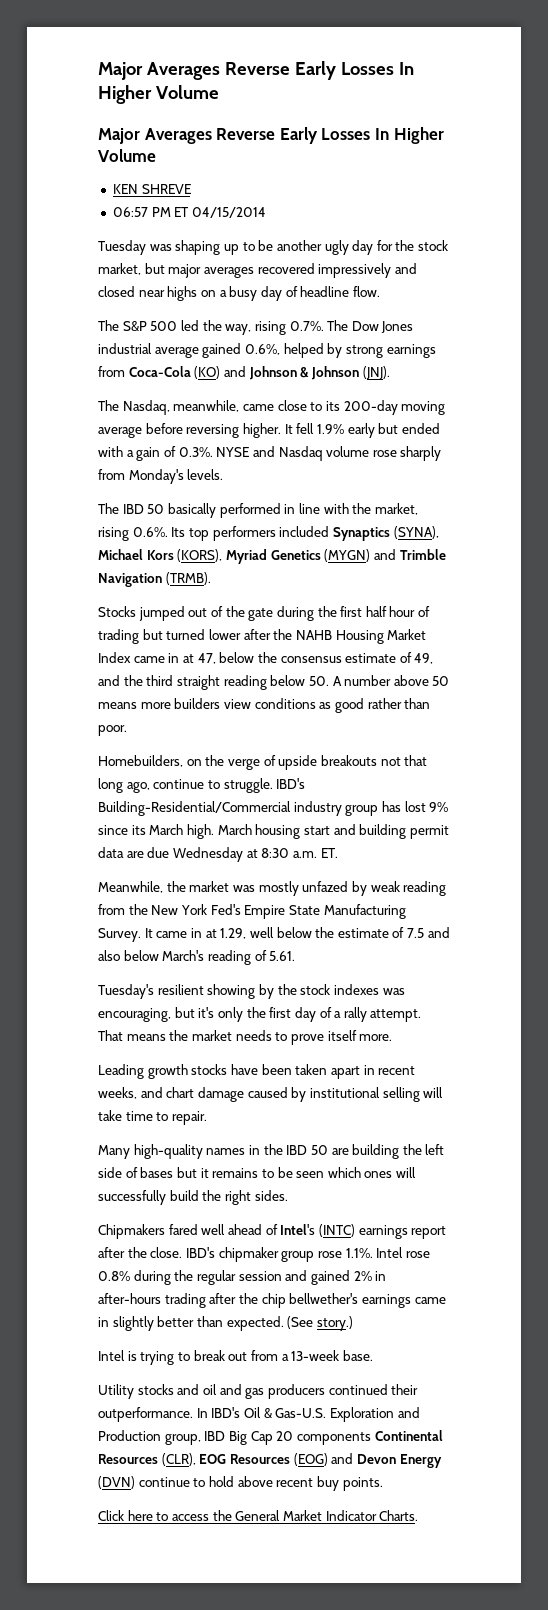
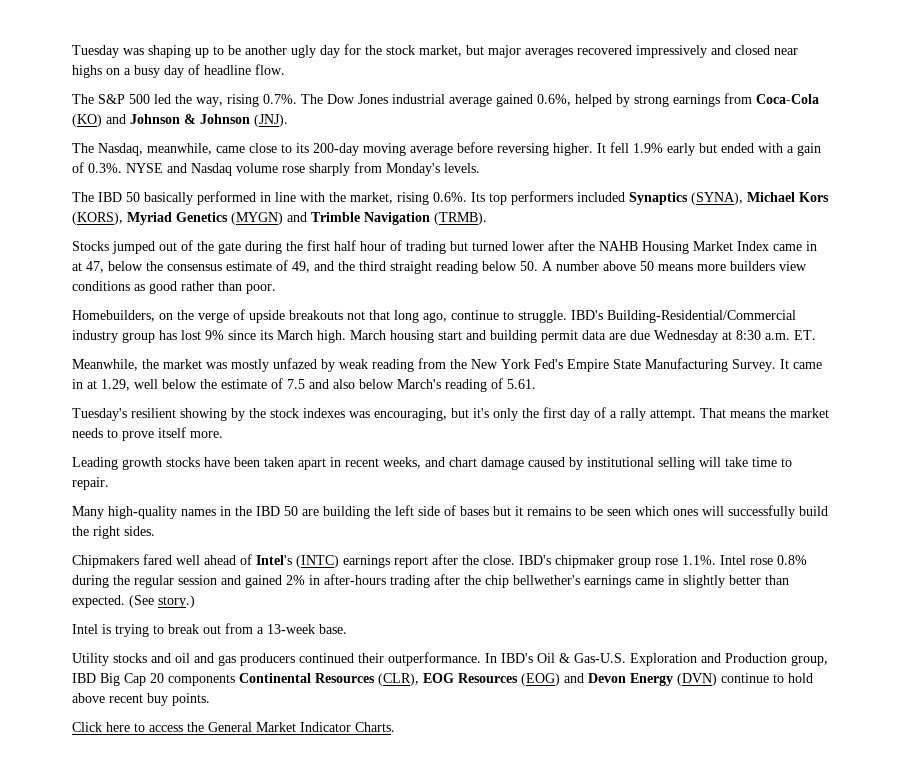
[98,61,414,80] [98,85,219,104] [98,127,444,144] [98,149,156,162] [112,184,191,194] [112,207,266,218] Major Averages Reverse Early Losses In Higher Volume // Major Averages Reverse Early Losses In Higher Volume // KEN SHREVE // 06:57 PM ET 04/15/2014 // -> (72, 51) none

